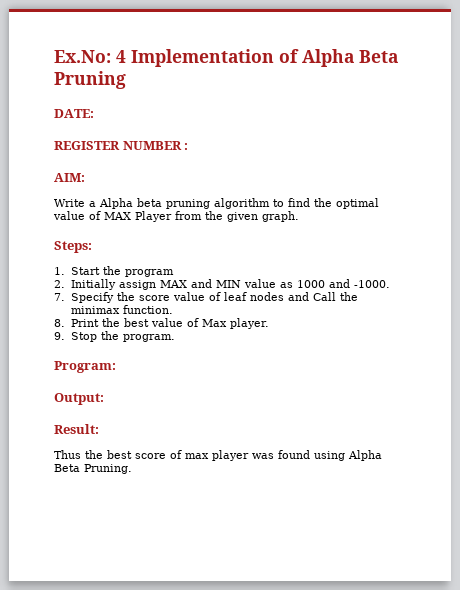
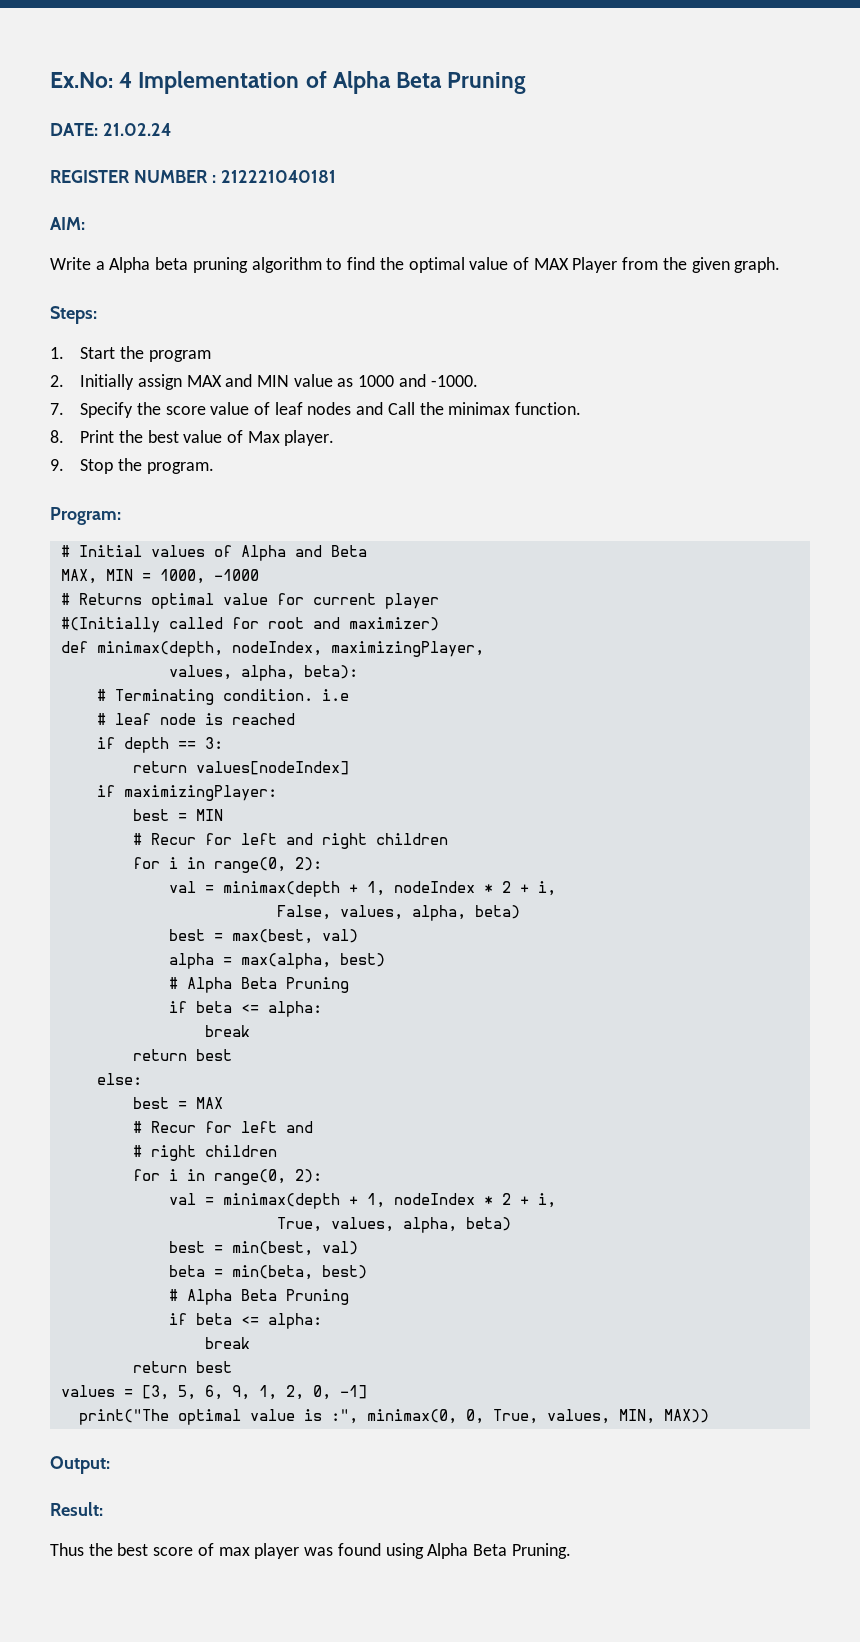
(94, 113) none -> [102,123,171,136] 21.02.24
(189, 146) none -> [220,170,336,183] 212221040181
(116, 367) none -> [60,545,367,561] [60,569,259,584] [60,593,439,609] [60,617,439,633] [60,641,484,657] [168,665,358,681] [96,689,349,705] [96,713,295,725] [96,737,223,753] [132,761,349,775] [96,785,277,801] [132,809,223,821] [132,833,448,849] [132,857,322,873] [168,881,556,897] [276,905,520,921] [168,929,358,944] [168,953,385,969] [168,977,349,993] [168,1001,322,1017] [204,1025,250,1037] [132,1049,232,1061] [96,1073,142,1085] [132,1097,223,1109] [132,1121,313,1133] [132,1145,277,1161] [132,1169,322,1185] [168,1193,556,1209] [276,1217,511,1233] [168,1241,358,1256] [168,1265,367,1280] [168,1289,349,1305] [168,1313,322,1329] [204,1337,250,1349] [132,1361,232,1373] [60,1385,367,1400] [78,1409,709,1425] // # Initial values of Alpha and Beta // MAX, MIN = 1000, -1000 // # Returns optimal value for current player // #(Initially called for root and maximizer) // def minimax(depth, nodeIndex, maximizingPlayer, // values, alpha, beta): // # Terminating condition. i.e // # leaf node is reached // if depth == 3: // return values[nodeIndex] // if maximizingPlayer: // best = MIN // # Recur for left and right children // for i in range(0, 2): // val = minimax(depth + 1, nodeIndex * 2 + i, // False, values, alpha, beta) // best = max(best, val) // alpha = max(alpha, best) // # Alpha Beta Pruning // if beta <= alpha: // break // return best // else: // best = MAX // # Recur for left and // # right children // for i in range(0, 2): // val = minimax(depth + 1, nodeIndex * 2 + i, // True, values, alpha, beta) // best = min(best, val) // beta = min(beta, best) // # Alpha Beta Pruning // if beta <= alpha: // break // return best // values = [3, 5, 6, 9, 1, 2, 0, -1] // print("The optimal value is :", minimax(0, 0, True, values, MIN, MAX))

